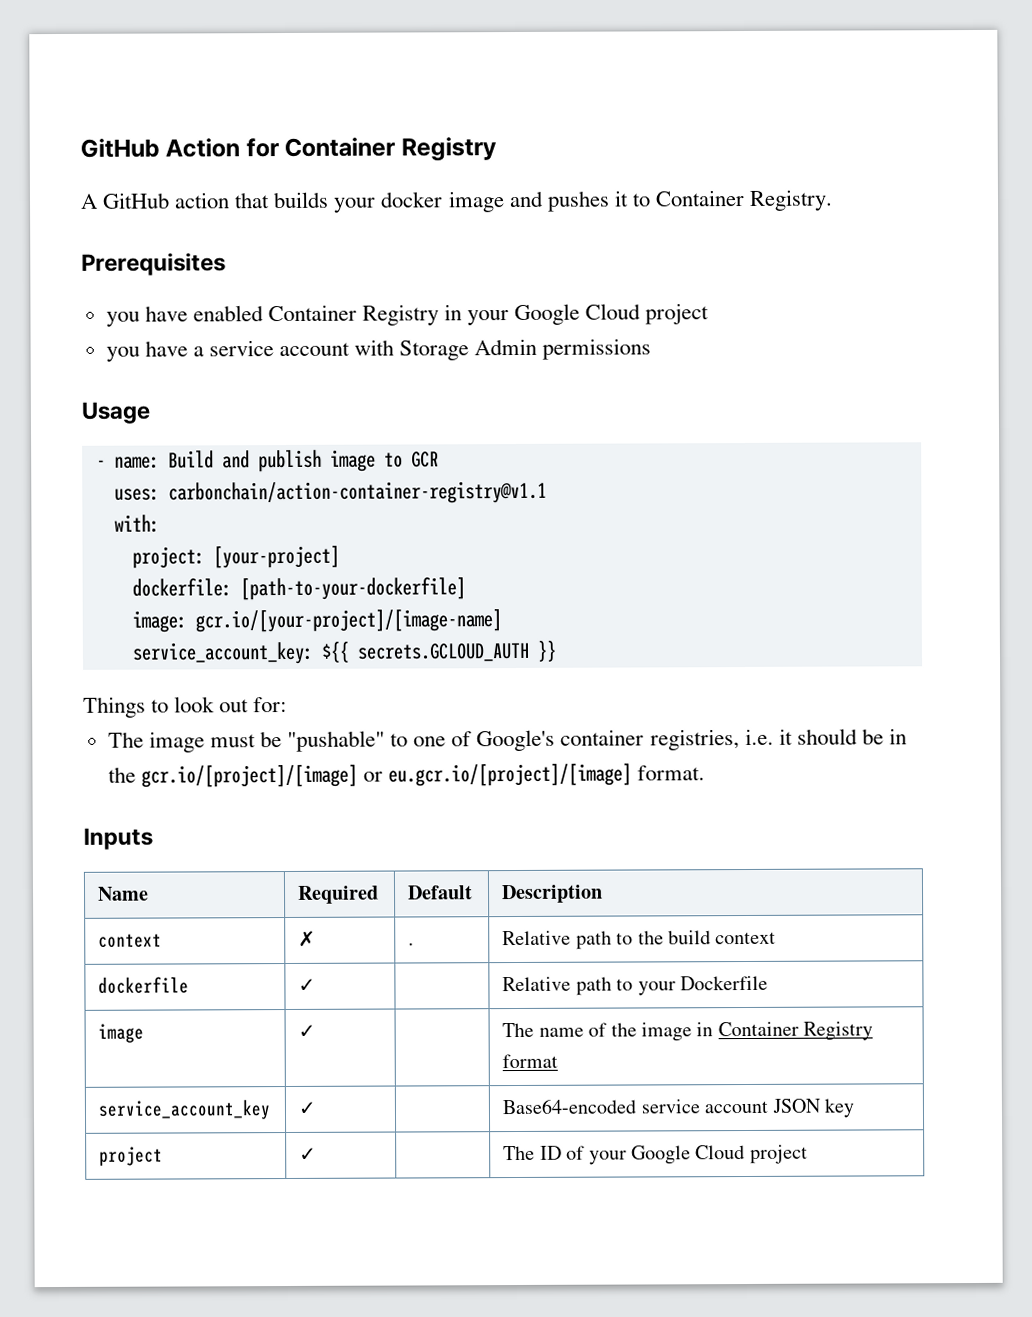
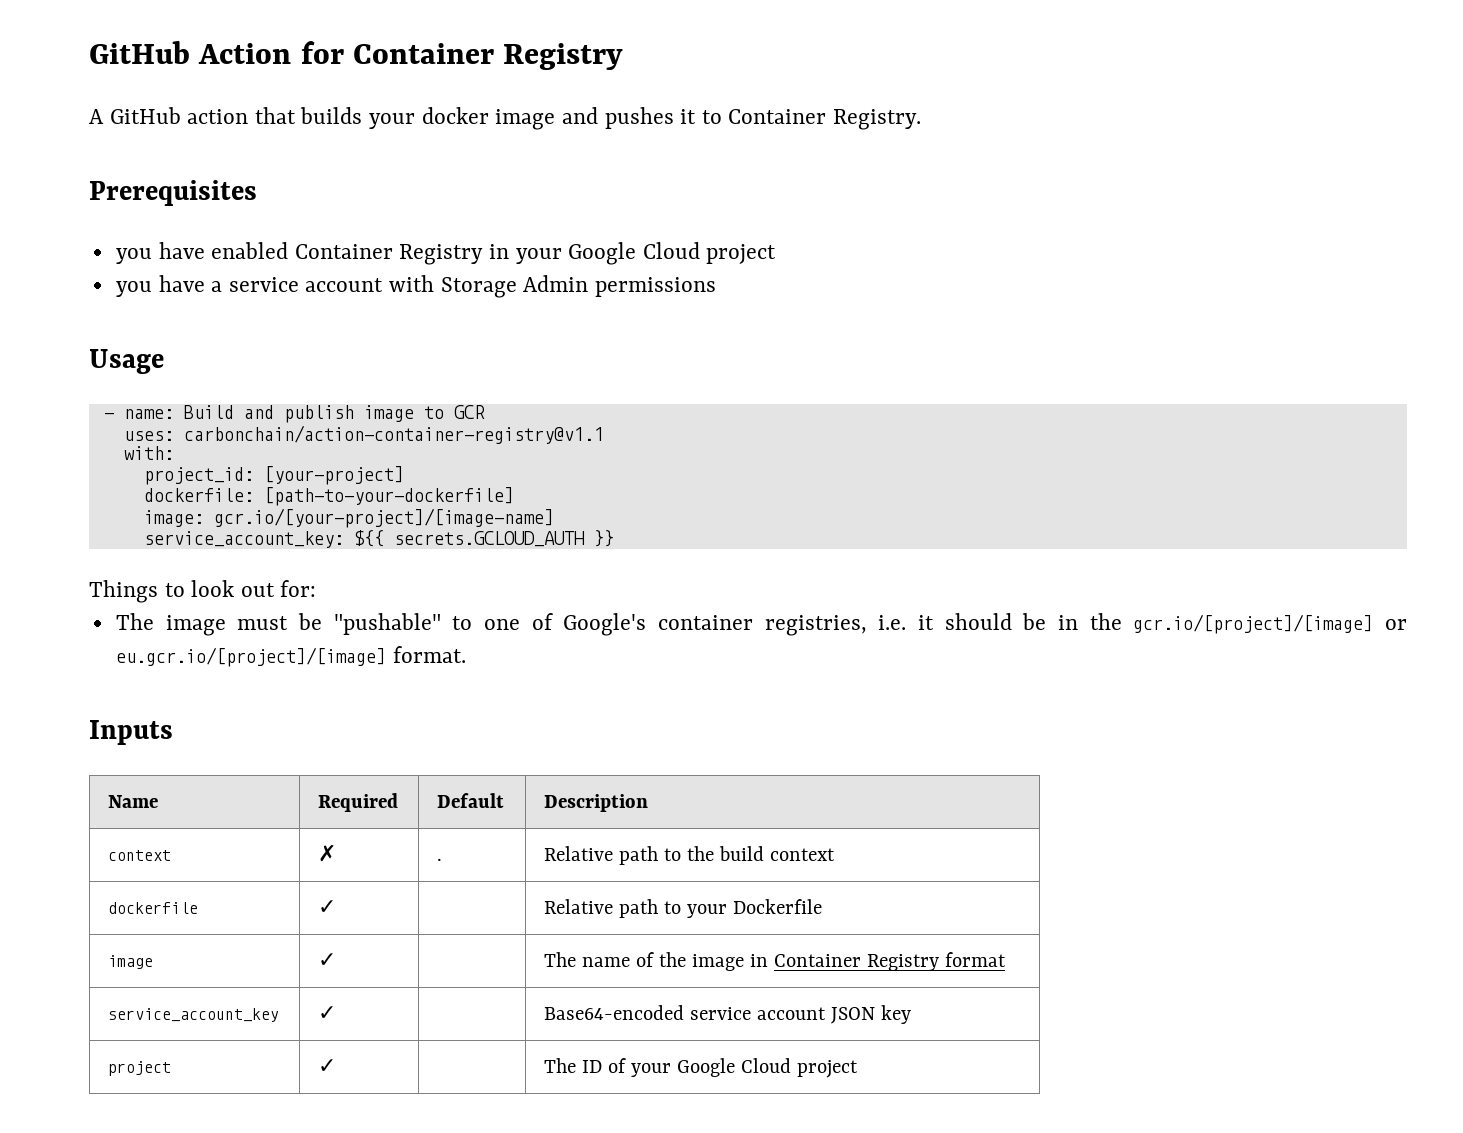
[131,546,205,569] project: -> [143,467,254,485] project_id:

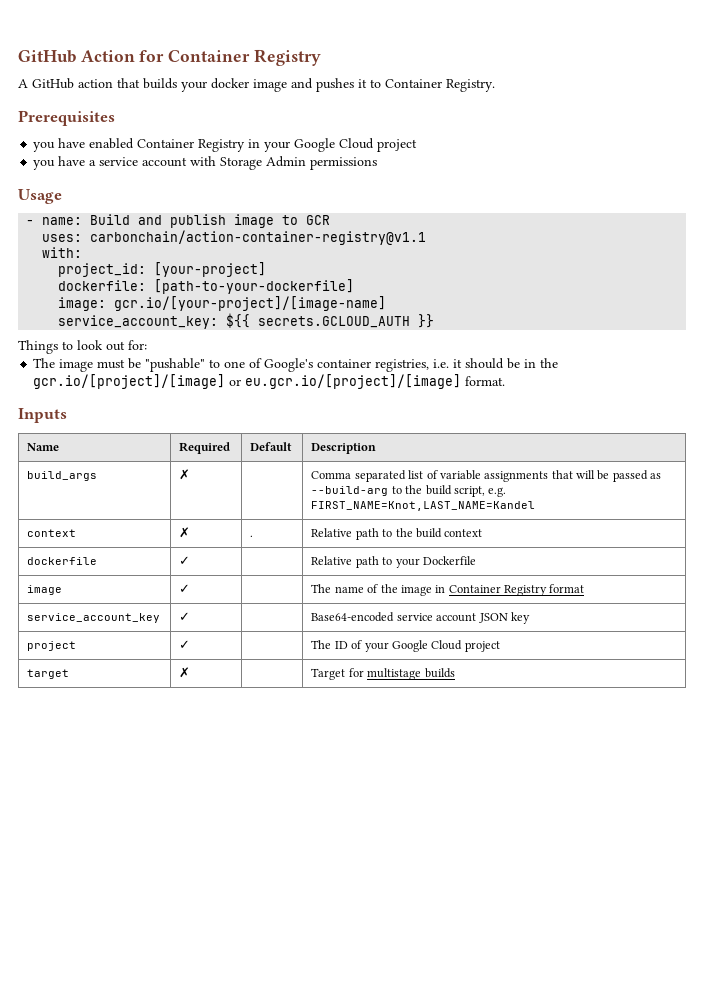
(649, 803) none -> [27,471,98,481] [179,469,191,480] [311,470,662,482] [311,485,507,497] [311,501,536,511] // build_args | ✗ | | Comma separated list of variable assignments that will be passed as --build-arg to the build script, e.g. FIRST_NAME=Knot,LAST_NAME=Kandel
(858, 1069) none -> [27,669,70,679] [179,667,191,678] [311,668,455,680] // target | ✗ | | Target for multistage builds

